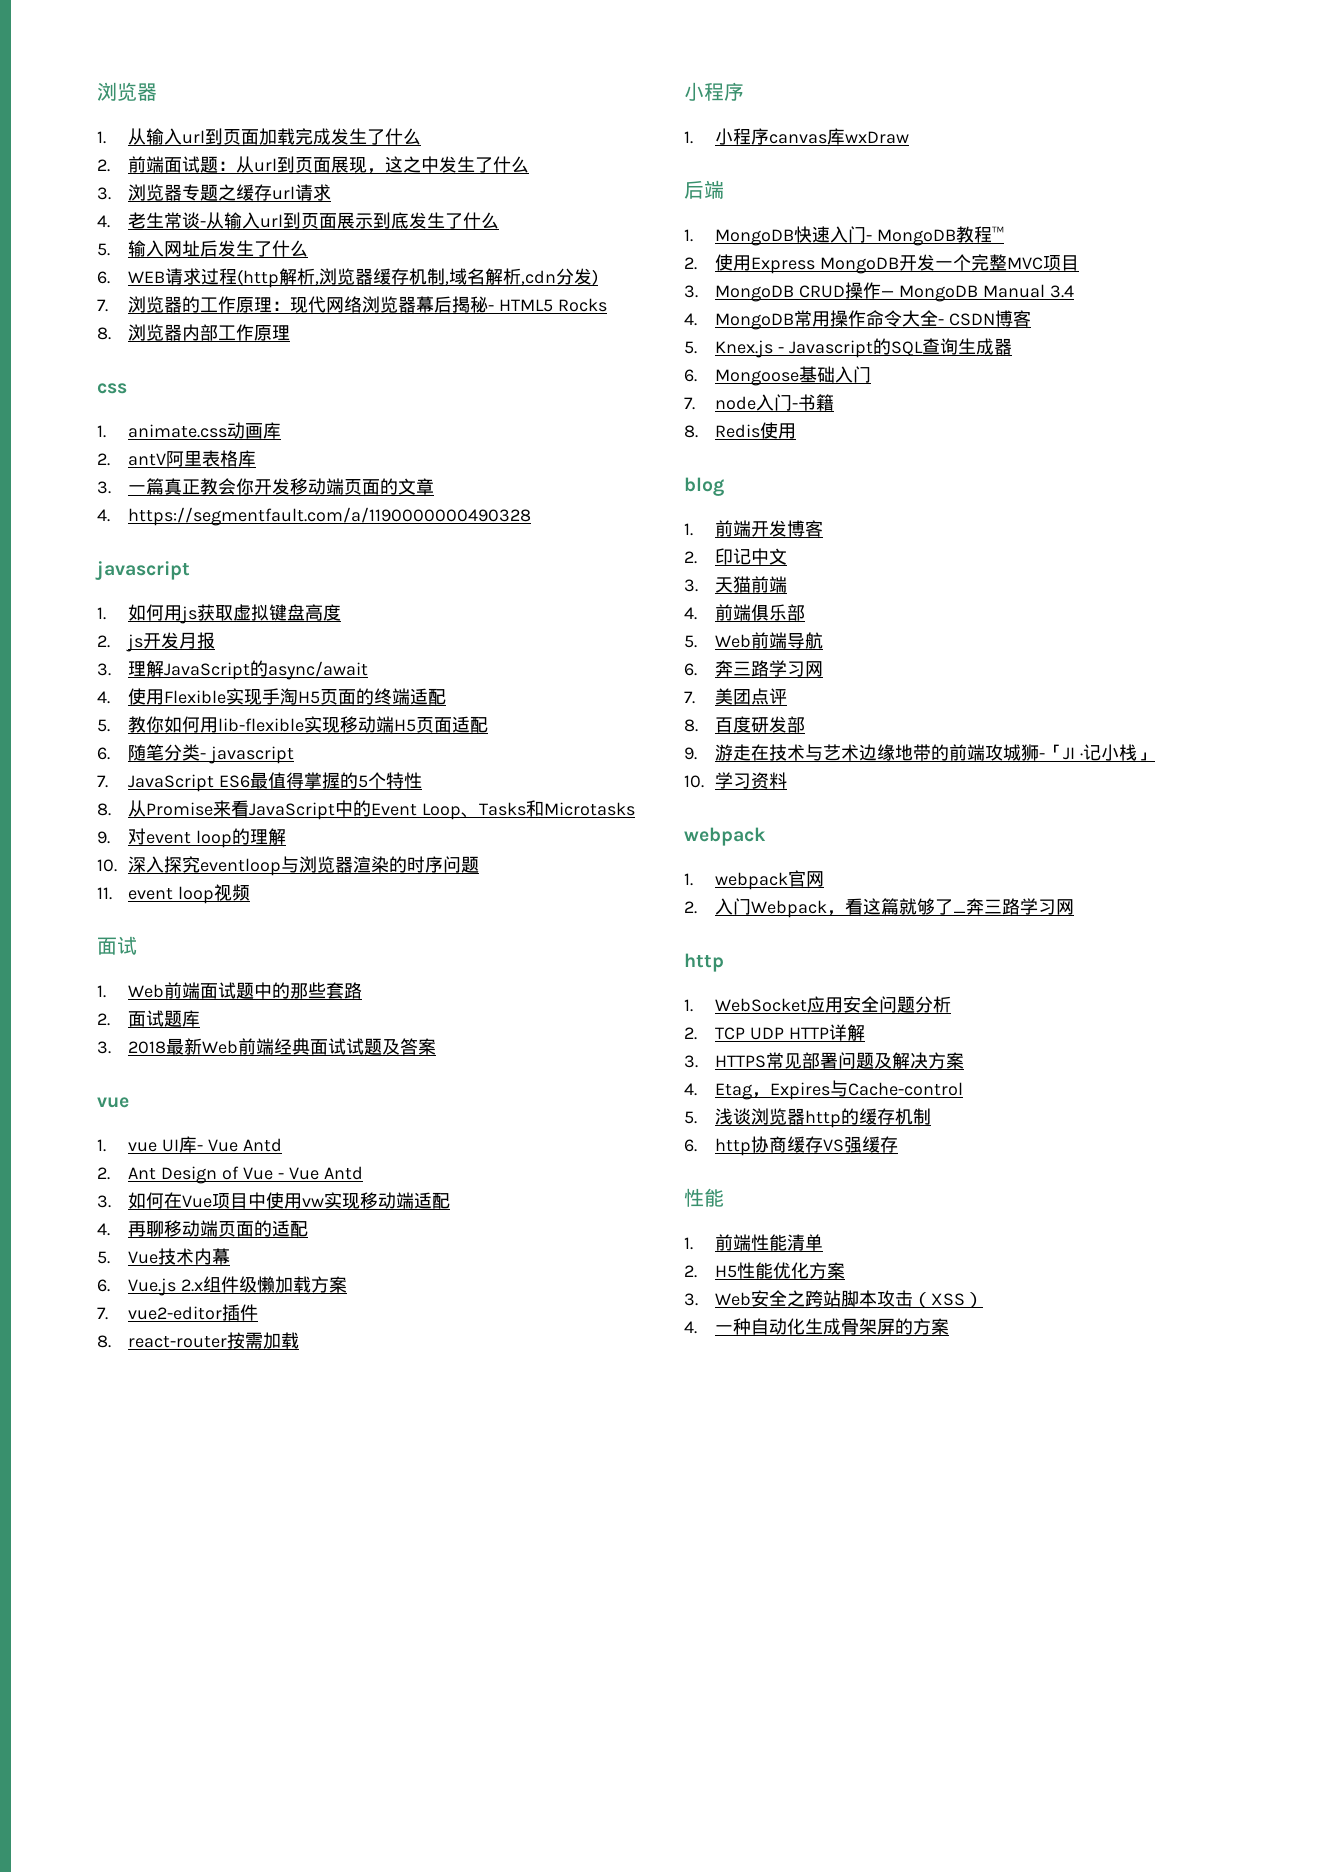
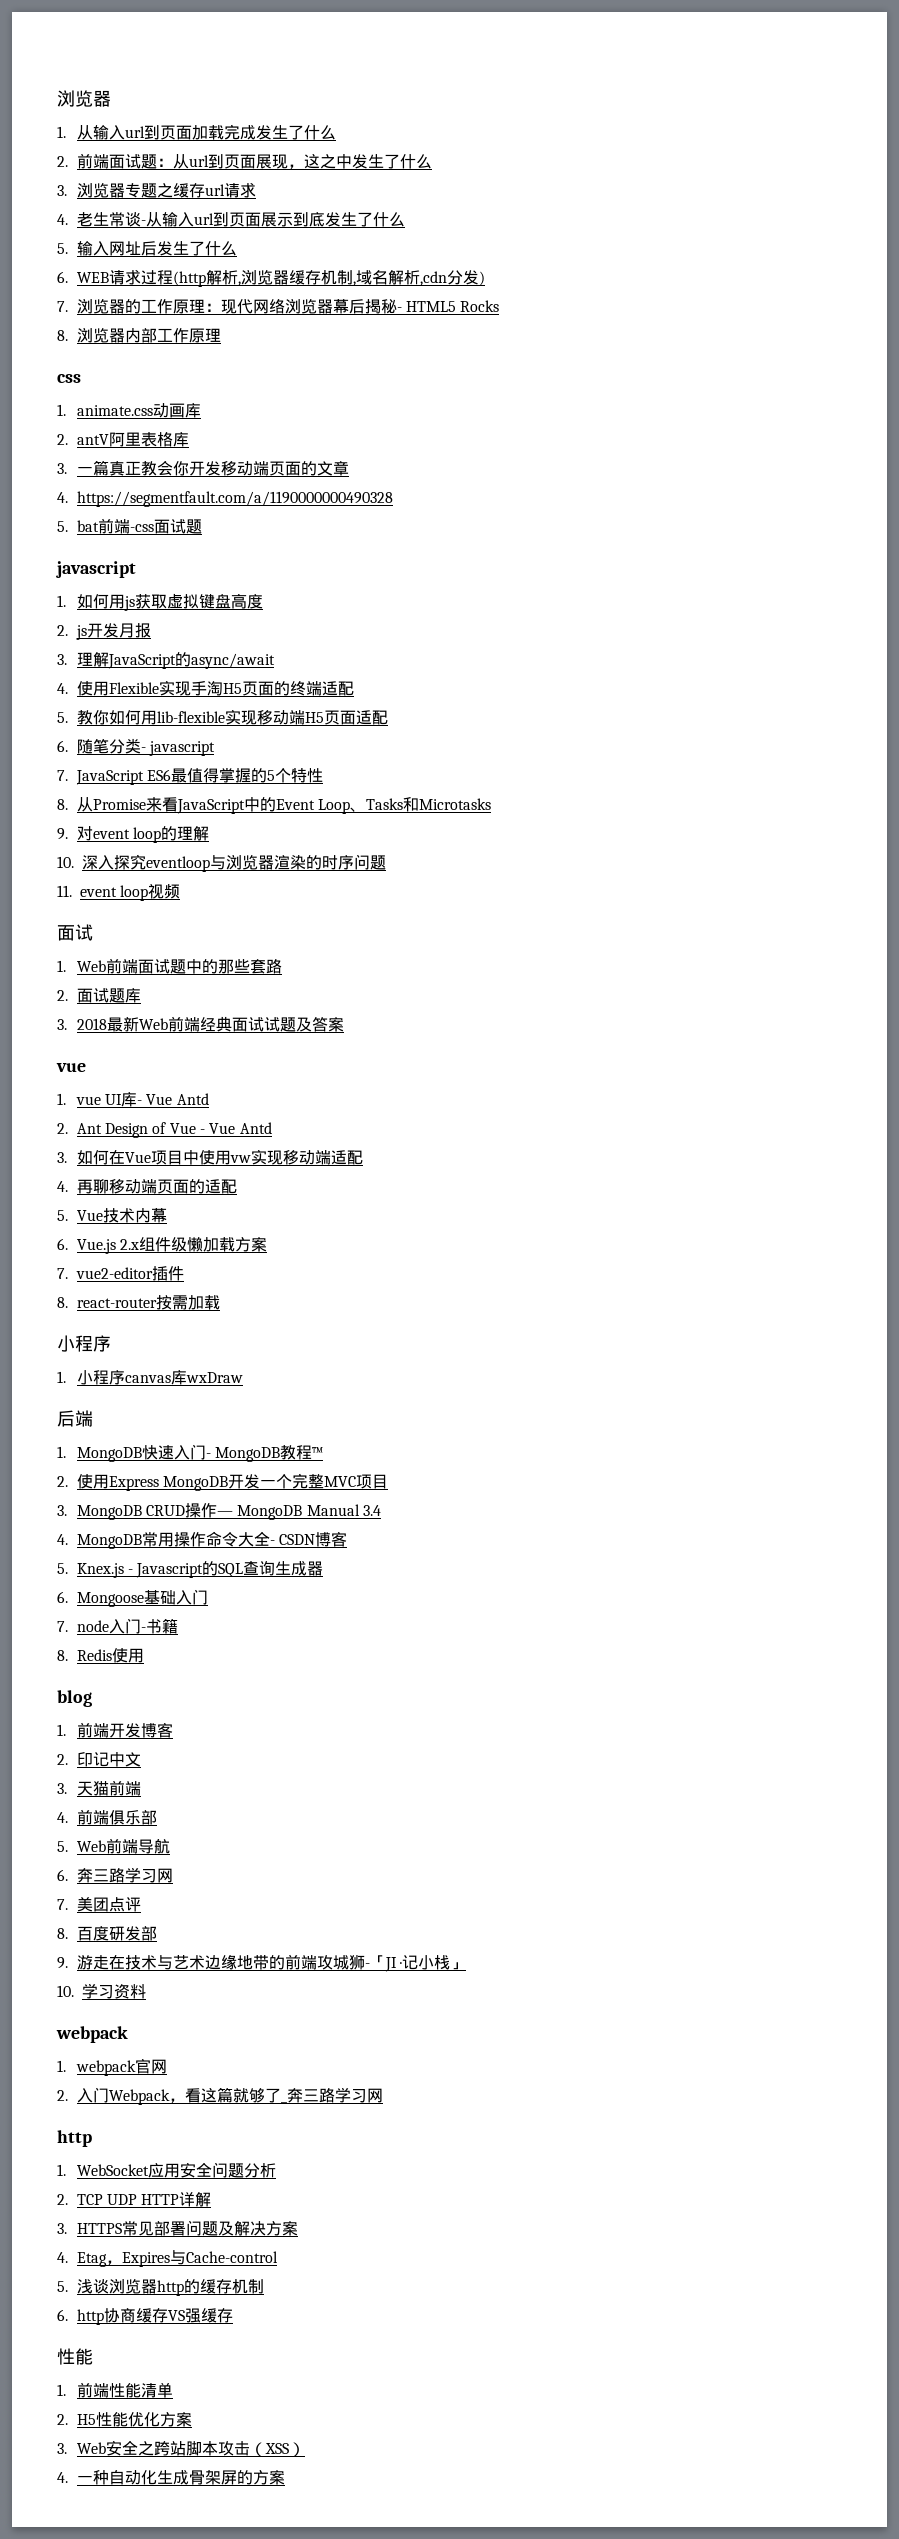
(532, 516) none -> [57,518,202,534] // 5. bat前端-css面试题

